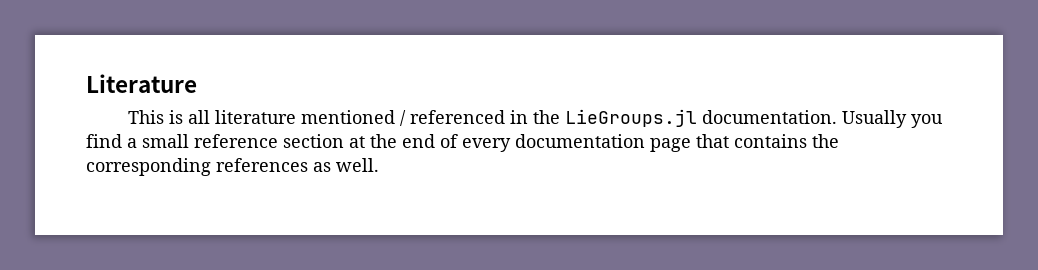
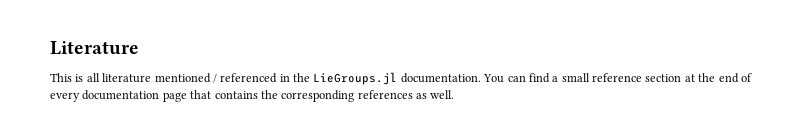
[841,110,943,128] Usually you -> [483,74,526,83] You can

